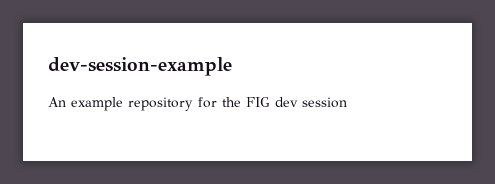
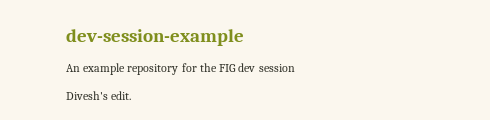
(347, 102) none -> [66,91,132,100] // Divesh's edit.

